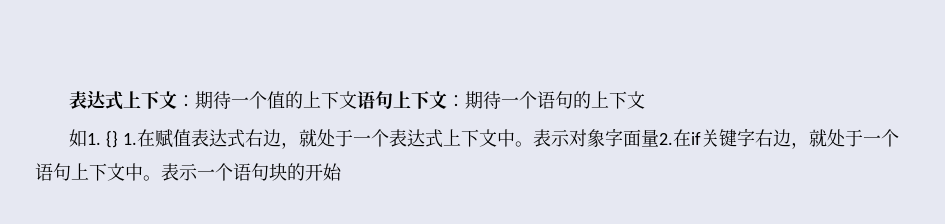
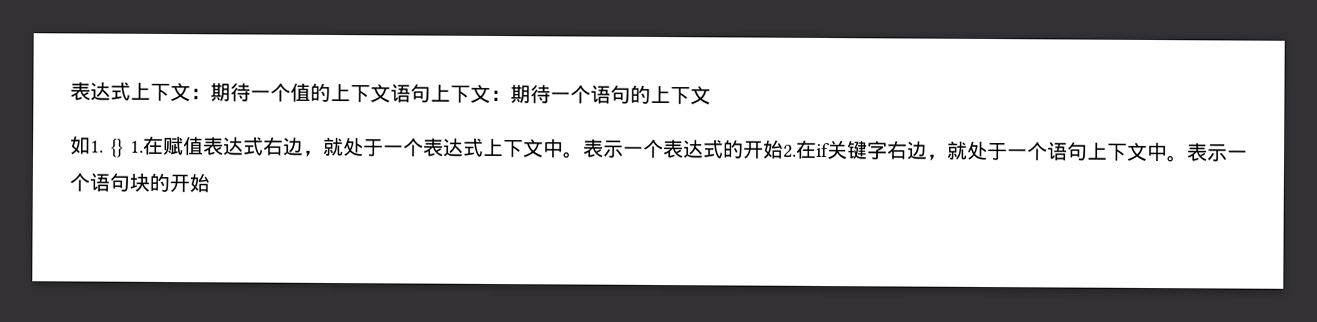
[568,128,659,147] 对象字面量 -> [623,138,784,159] 一个表达式的开始

